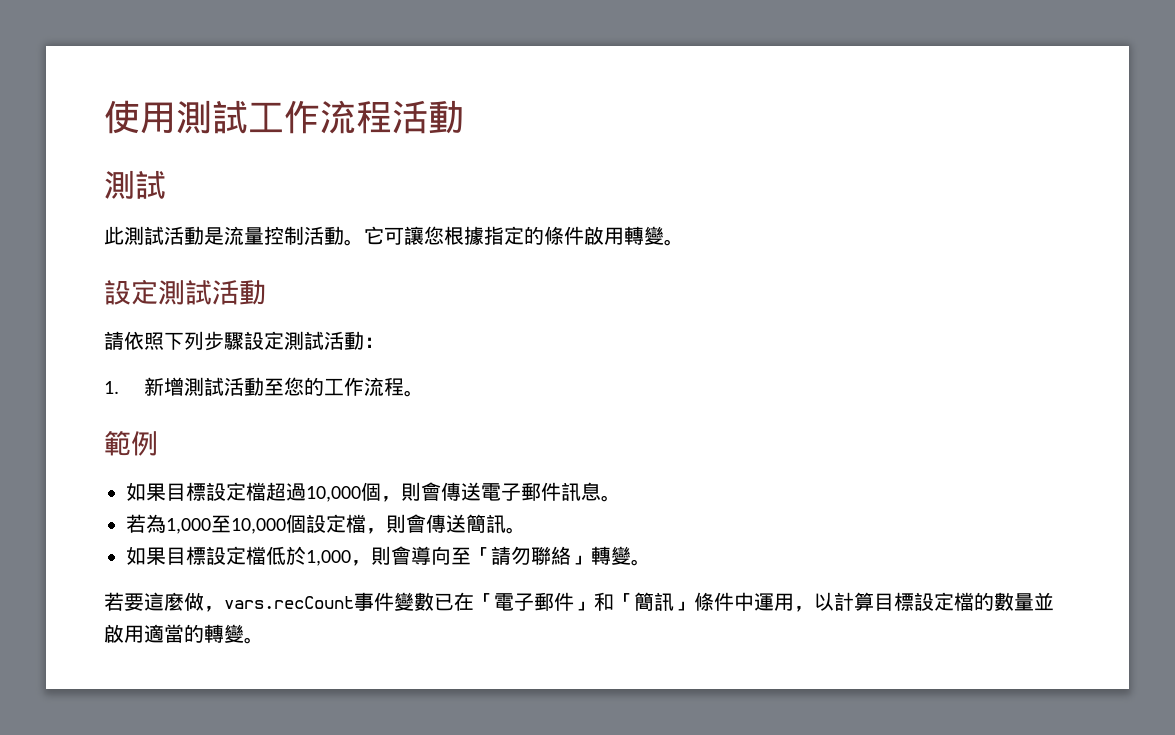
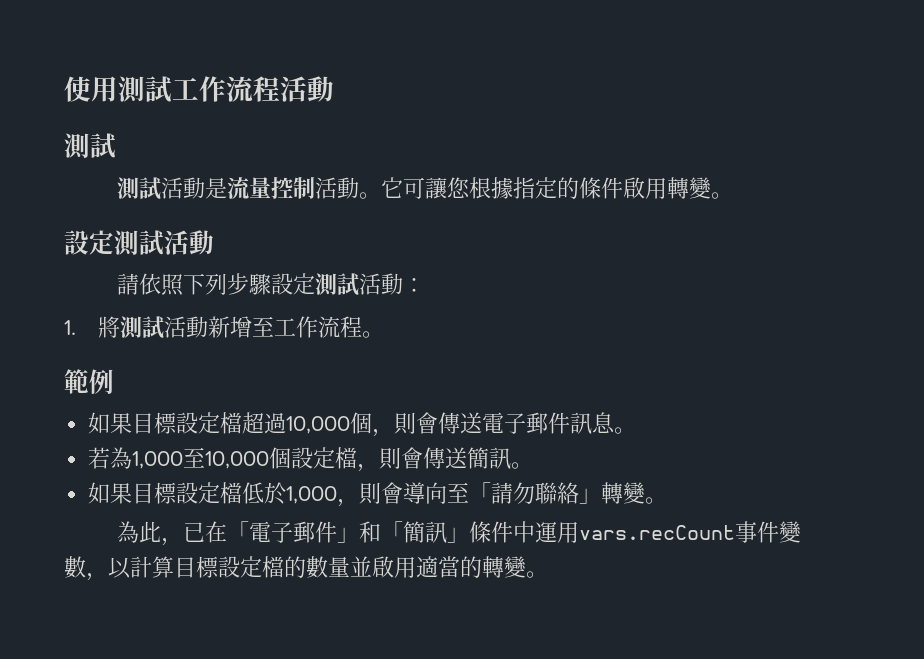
[104,226,124,245] 此 -> (116, 146) none
[143,377,324,396] 新增測試活動至您的 -> [98,316,275,339] 將測試活動新增至
[104,592,434,612] 若要這麼做，vars.recCount事件變數 -> [117,521,184,546] 為此，
(794, 602) none -> [579,521,802,543] [64,556,86,578] vars.recCount事件變數

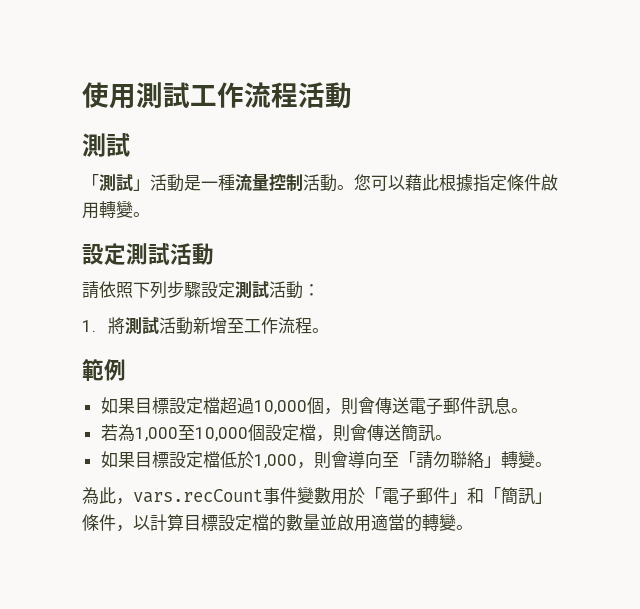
[117,177,228,200] 測試活動是 -> [82,174,235,192] 「測試」活動是一種
[381,177,471,199] 它可讓您 -> [354,174,439,191] 您可以藉此
[557,177,580,199] 的 -> (507, 182) none
[183,521,228,543] 已在 -> [133,486,365,505] vars.recCount事件變數用於
[513,521,802,543] [64,556,86,578] 中運用vars.recCount事件變數 -> (116, 522) none

